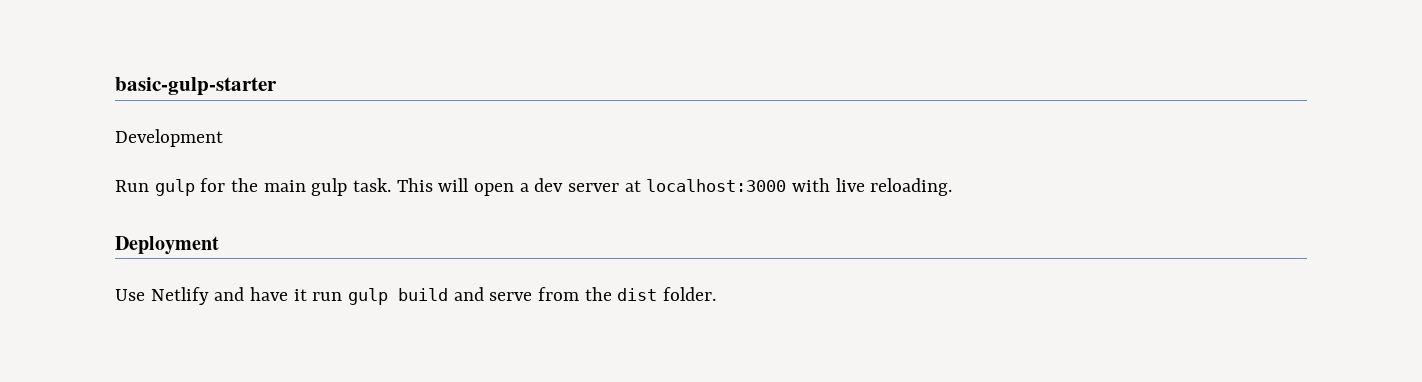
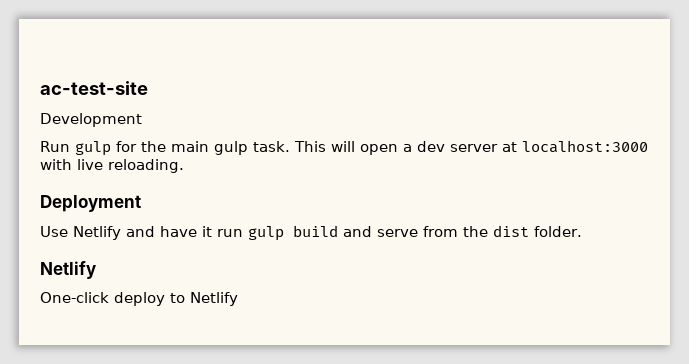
[115,77,277,96] basic-gulp-starter -> [40,81,148,95] ac-test-site
(717, 294) none -> [40,261,96,279] [40,292,238,306] // Netlify // One-click deploy to Netlify

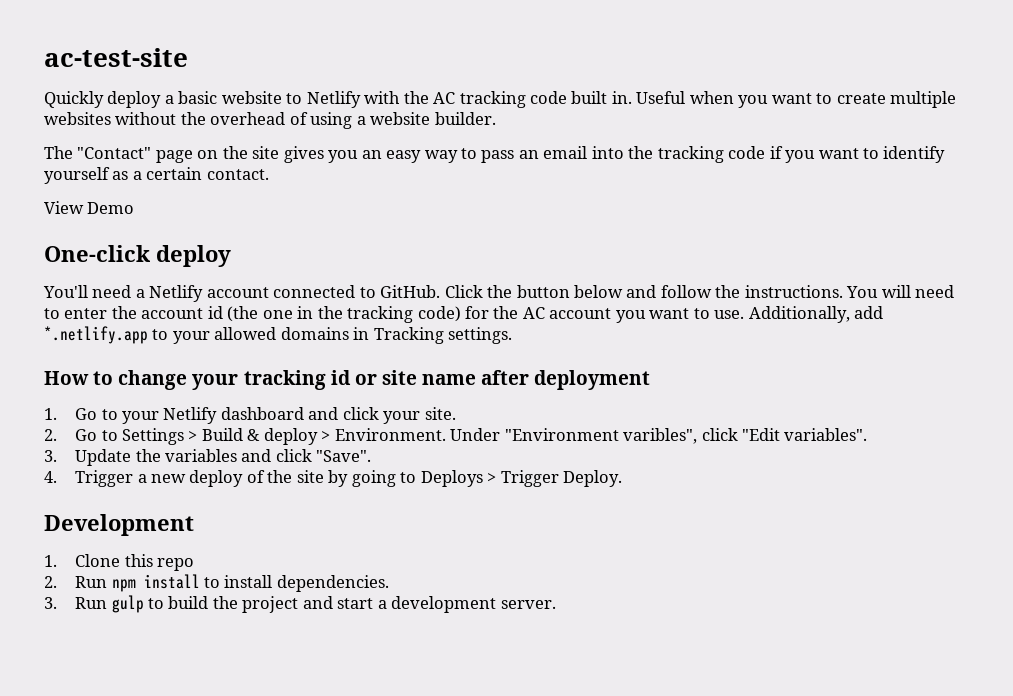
[40,113,142,127] [40,140,648,156] [40,159,184,173] [40,195,141,212] [40,225,582,241] [40,261,96,279] [40,292,238,306] Development // Run gulp for the main gulp task. This will open a dev server at localhost:3000 with live reloading. // Deployment // Use Netlify and have it run gulp build and serve from the dist folder. // Netlify // One-click deploy to Netlify -> [44,91,957,108] [44,112,496,129] [44,146,946,163] [44,167,269,184] [44,201,135,214] [44,245,231,267] [43,285,955,302] [44,306,884,323] [44,326,513,344] [44,370,651,390] [44,407,456,424] [44,428,868,445] [44,449,372,466] [44,470,623,487] [44,514,194,536] [44,554,195,571] [44,574,389,592] [44,595,556,613] Quickly deploy a basic website to Netlify with the AC tracking code built in. Useful when you want to create multiple websites without the overhead of using a website builder. // The "Contact" page on the site gives you an easy way to pass an email into the tracking code if you want to identify yourself as a certain contact. // View Demo // One-click deploy // You'll need a Netlify account connected to GitHub. Click the button below and follow the instructions. You will need to enter the account id (the one in the tracking code) for the AC account you want to use. Additionally, add *.netlify.app to your allowed domains in Tracking settings. // How to change your tracking id or site name after deployment // 1. Go to your Netlify dashboard and click your site. // 2. Go to Settings > Build & deploy > Environment. Under "Environment varibles", click "Edit variables". // 3. Update the variables and click "Save". // 4. Trigger a new deploy of the site by going to Deploys > Trigger Deploy. // Development // 1. Clone this repo // 2. Run npm install to install dependencies. // 3. Run gulp to build the project and start a development server.

